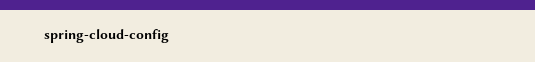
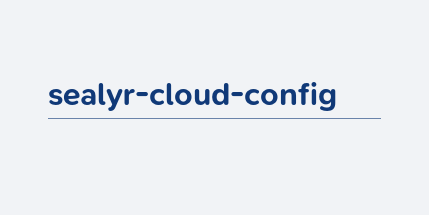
[44,29,169,43] spring-cloud-config -> [48,82,337,111] sealyr-cloud-config

